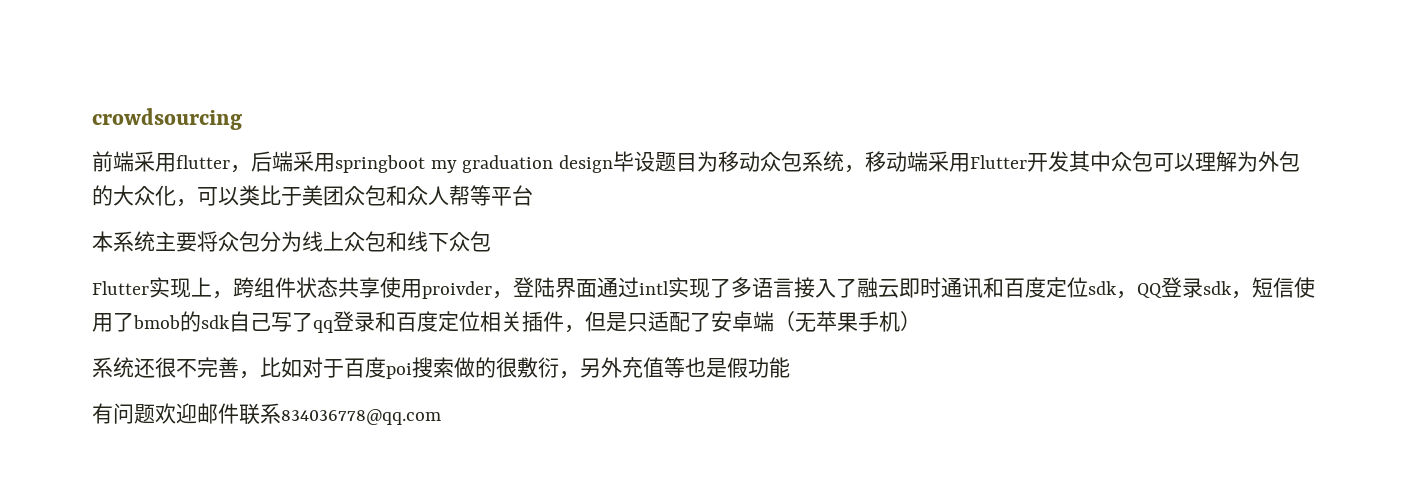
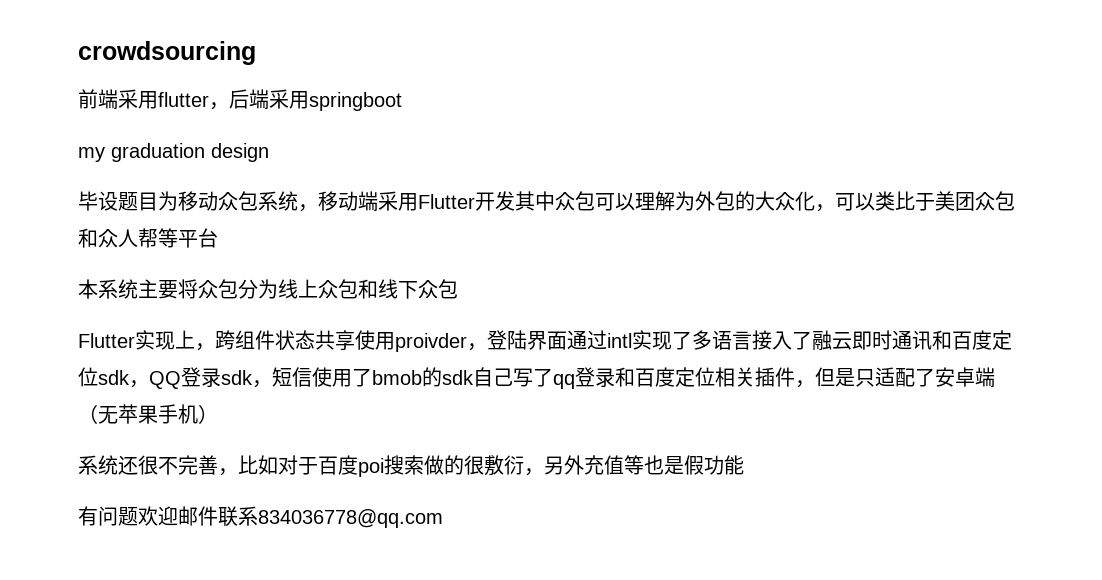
(425, 164) none -> (402, 101) //
(614, 164) none -> (269, 152) //

